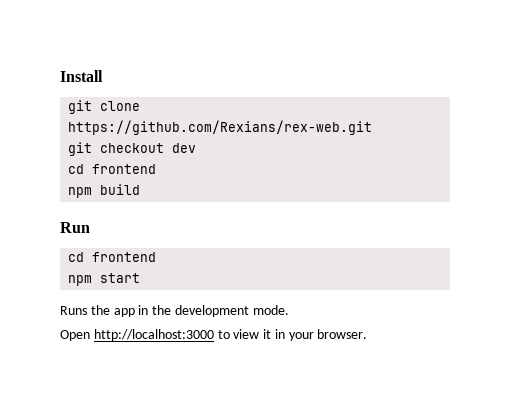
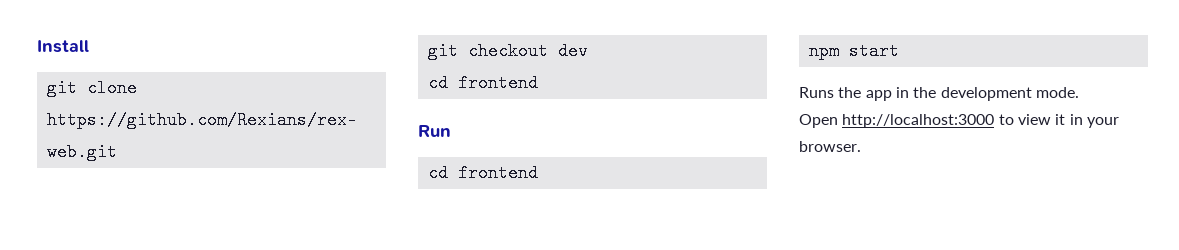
[68,184,141,198] // npm build -> (538, 83) none

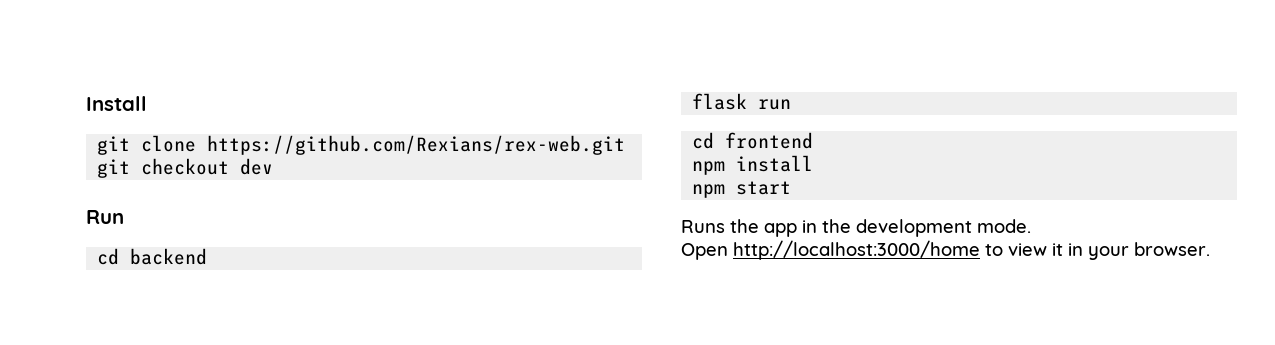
[427,74,538,92] [418,125,451,137] [427,164,538,182] // cd frontend // Run // cd frontend -> [86,210,124,224] [97,248,208,265] [692,93,792,110] [692,132,814,149] [692,155,814,175] // Run // cd backend // flask run // cd frontend // npm install
[842,114,995,128] http://localhost:3000 -> [733,240,980,260] http://localhost:3000/home

